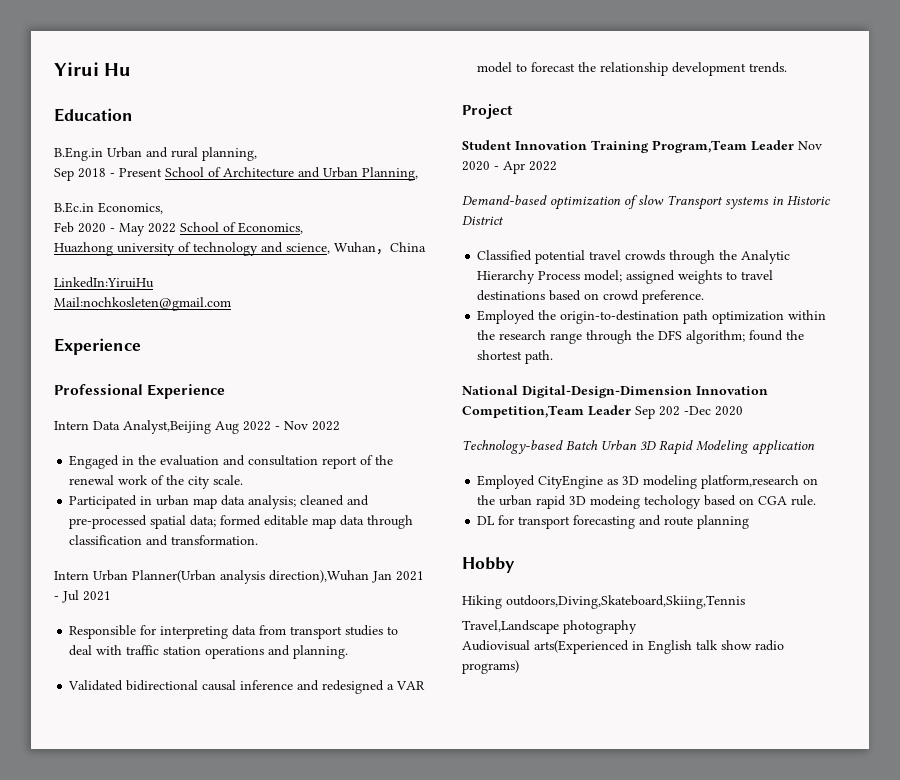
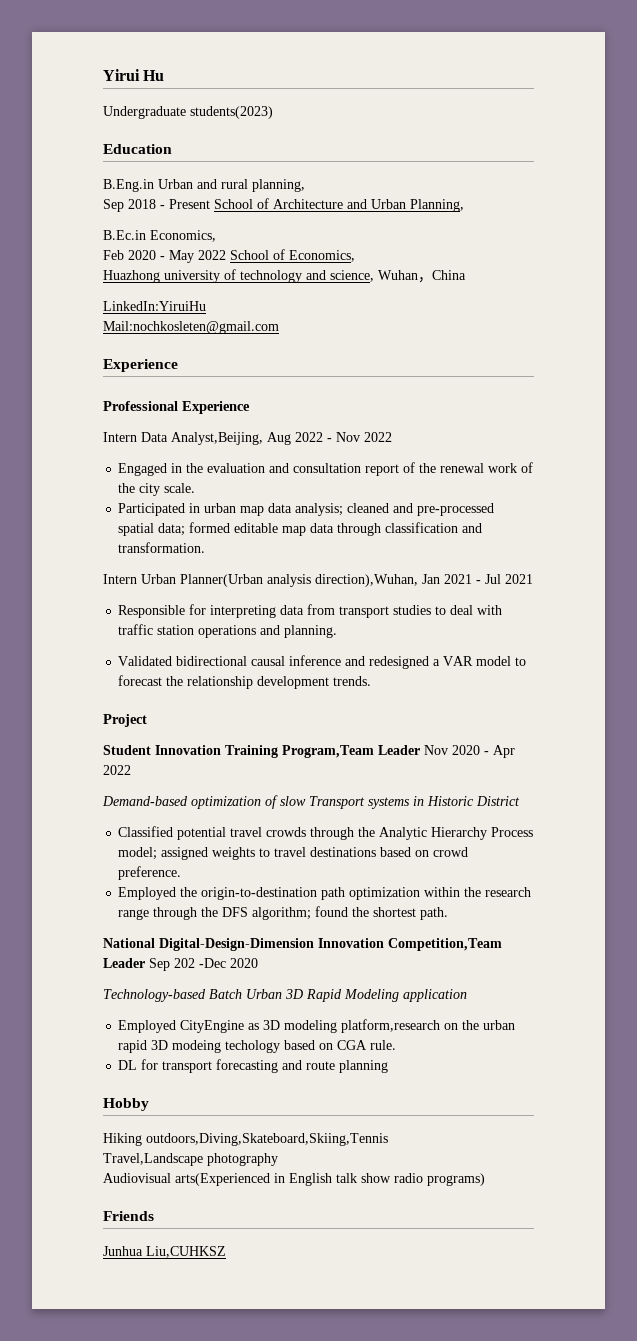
(132, 69) none -> [103,106,273,119] // Undergraduate students(2023)
[123,420,211,434] Analyst,Beijing -> [171,432,263,445] Analyst,Beijing,
[269,570,369,583] direction),Wuhan -> [315,574,418,587] direction),Wuhan,
(519, 667) none -> [103,1211,154,1221] [103,1246,226,1258] // Friends // Junhua Liu,CUHKSZ

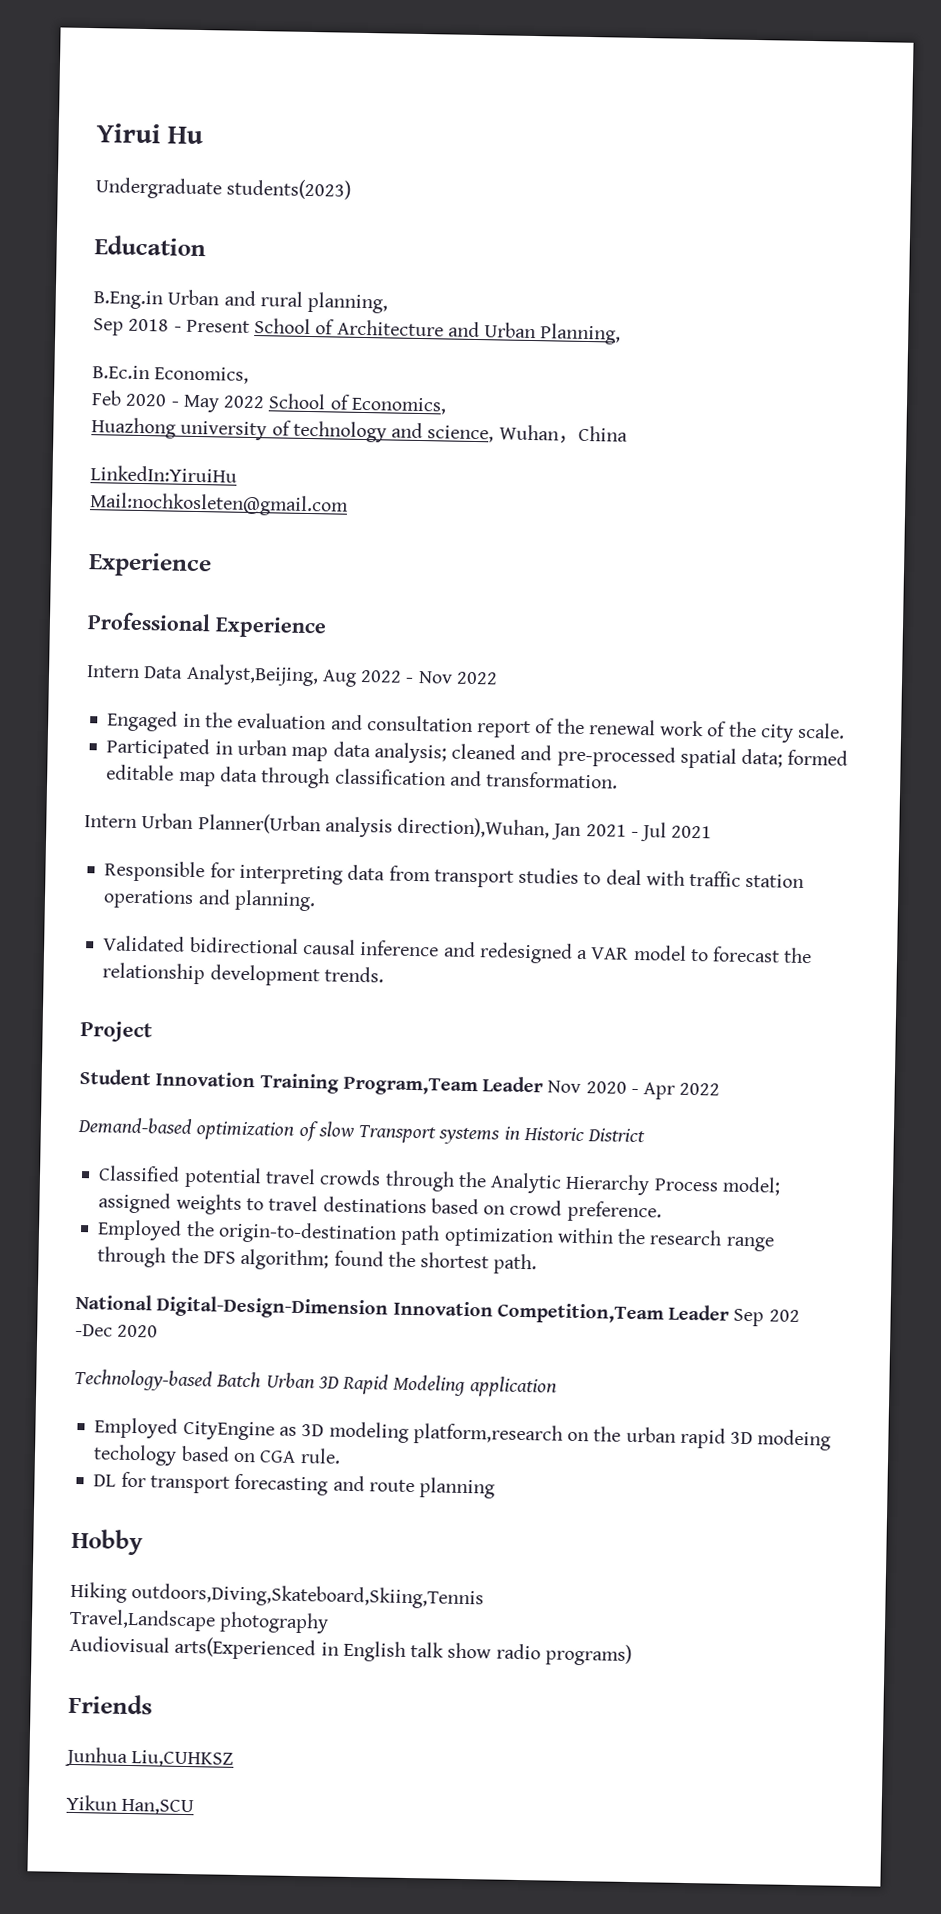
(226, 1252) none -> [66,1794,195,1816] // Yikun Han,SCU

